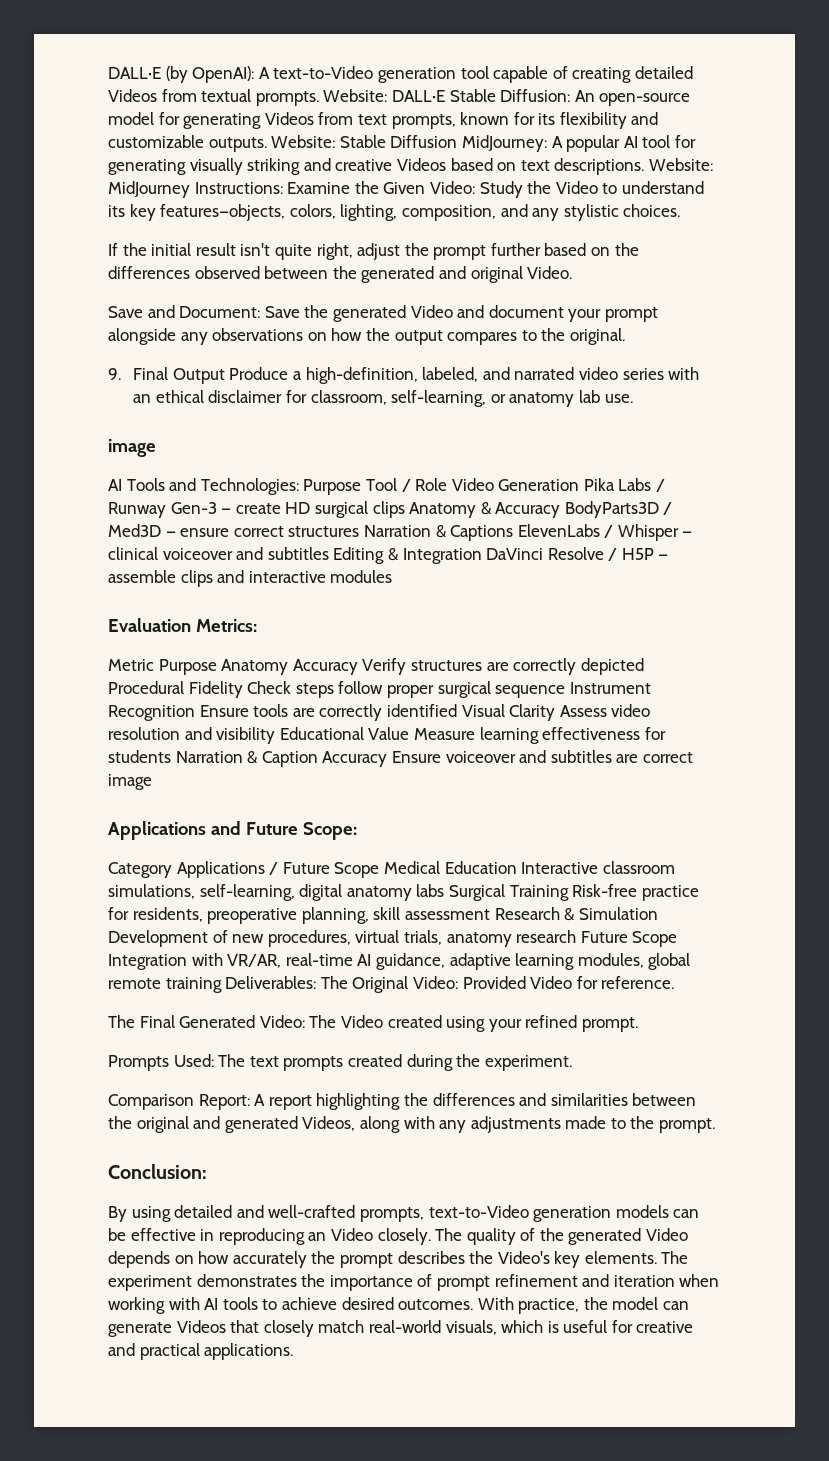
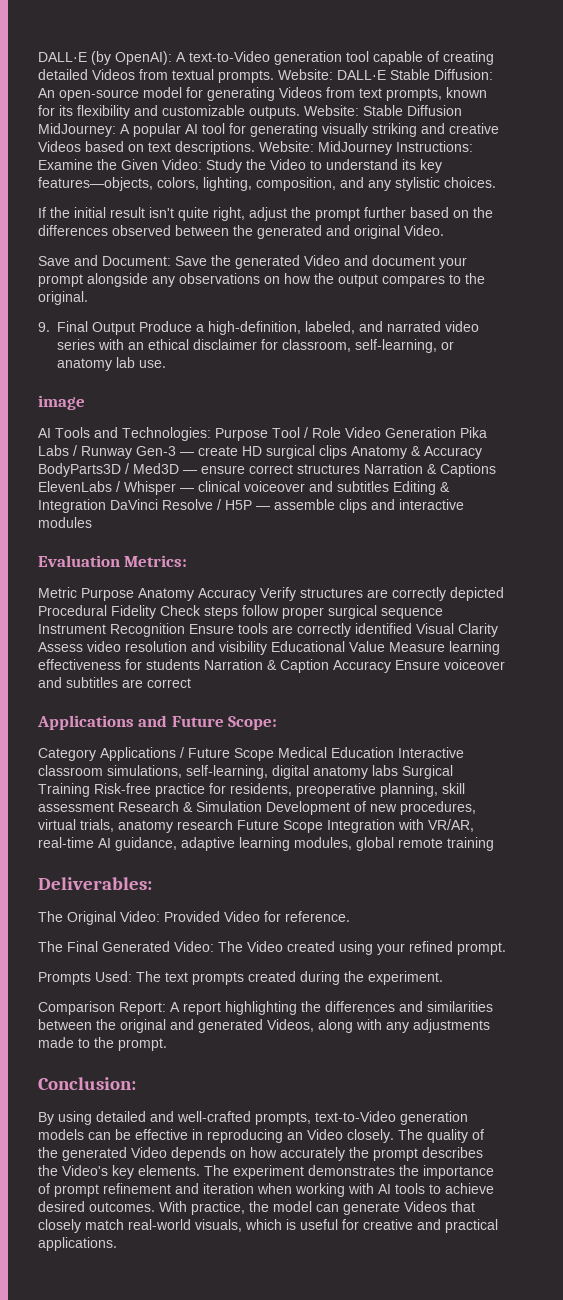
[108,774,152,790] image -> (191, 683) none
(222, 985) none -> (494, 844) //
(317, 982) none -> (152, 883) //

